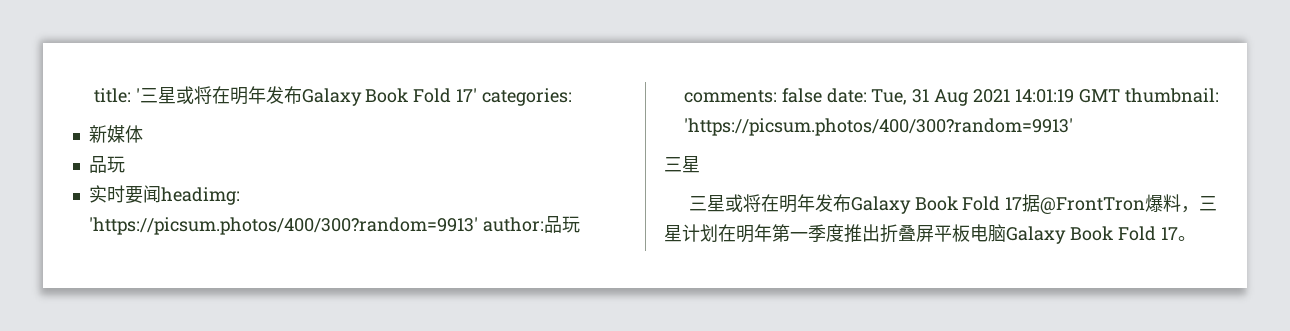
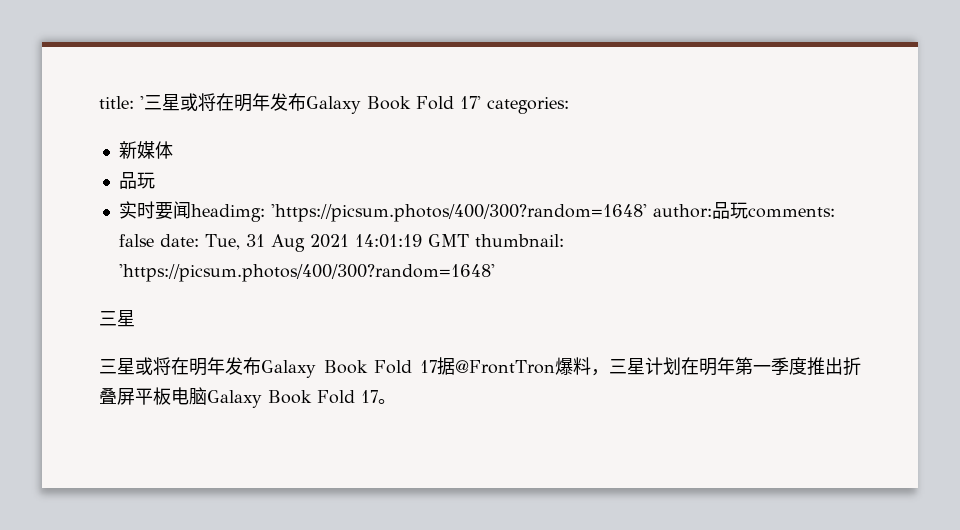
[88,217,478,235] 'https://picsum.photos/400/300?random=9913' -> [270,204,647,222] 'https://picsum.photos/400/300?random=1648'
[683,118,1073,136] 'https://picsum.photos/400/300?random=9913' -> [118,264,495,282] 'https://picsum.photos/400/300?random=1648'

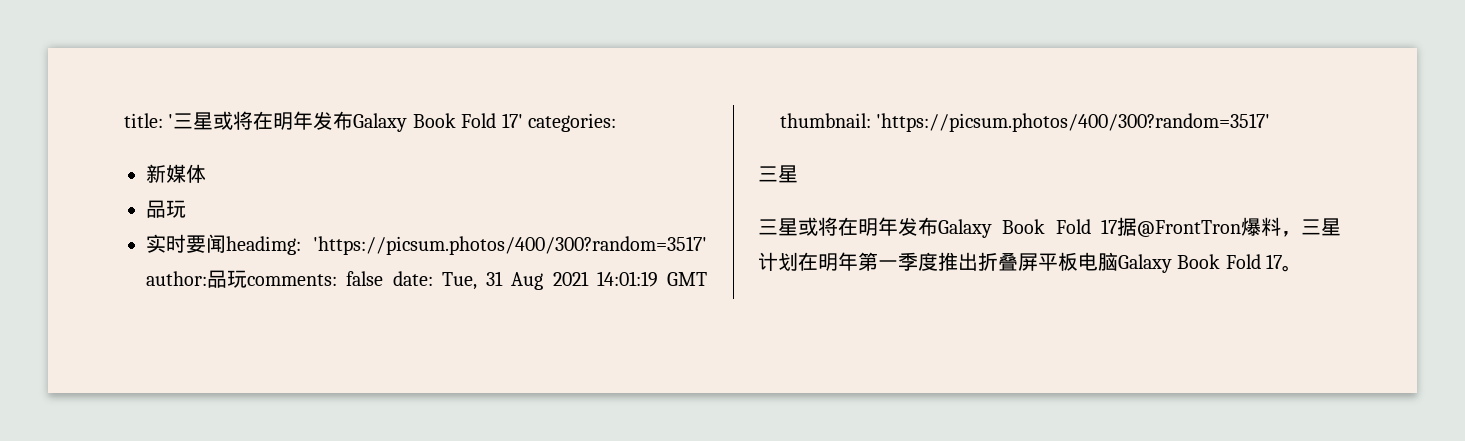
[270,204,647,222] 'https://picsum.photos/400/300?random=1648' -> [313,236,707,255] 'https://picsum.photos/400/300?random=3517'
[118,264,495,282] 'https://picsum.photos/400/300?random=1648' -> [876,113,1271,132] 'https://picsum.photos/400/300?random=3517'

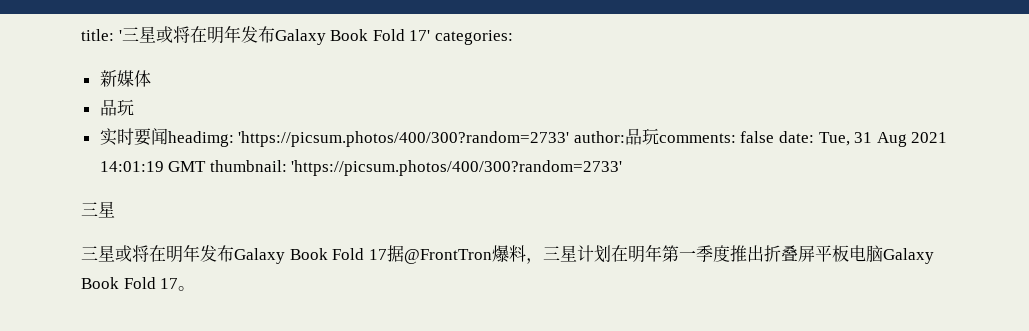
[313,236,707,255] 'https://picsum.photos/400/300?random=3517' -> [238,131,570,147] 'https://picsum.photos/400/300?random=2733'
[876,113,1271,132] 'https://picsum.photos/400/300?random=3517' -> [291,160,623,176] 'https://picsum.photos/400/300?random=2733'

